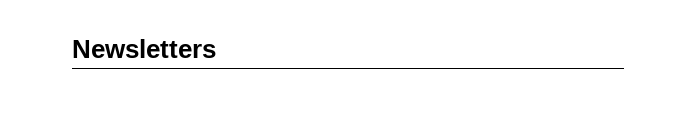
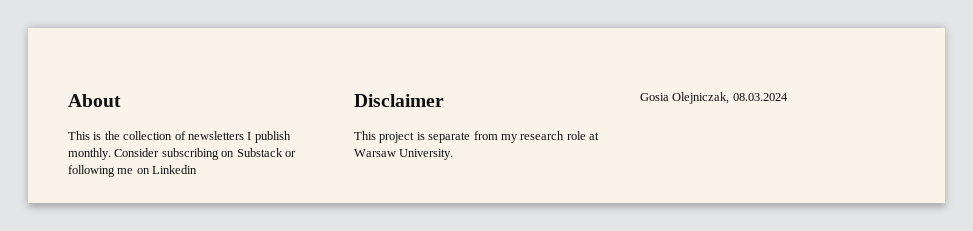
[72,39,216,58] Newsletters -> [68,94,121,107] [68,131,291,143] [68,148,296,160] [68,165,198,177] [354,94,444,107] [354,131,599,143] [354,149,454,160] [640,92,788,104] About // This is the collection of newsletters I publish monthly. Consider subscribing on Substack or following me on Linkedin // Disclaimer // This project is separate from my research role at Warsaw University. // Gosia Olejniczak, 08.03.2024

